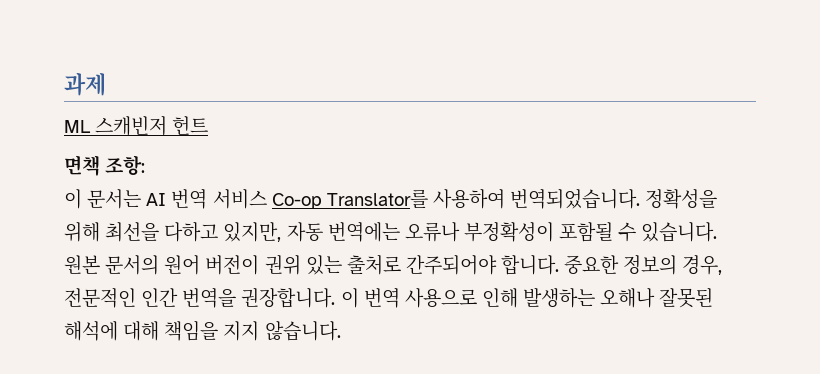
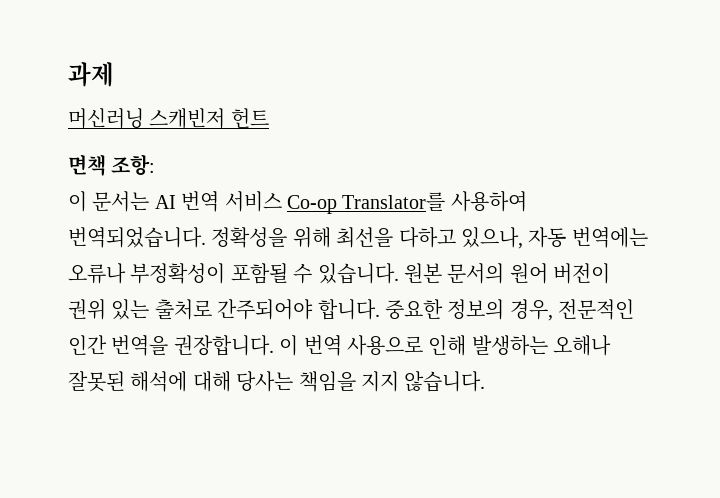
[64,120,91,133] ML -> [68,108,144,129] 머신러닝
[223,222,282,242] 있지만, -> [460,227,523,249] 있으나,
(160, 331) none -> [236,371,294,392] 당사는

